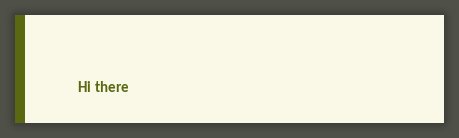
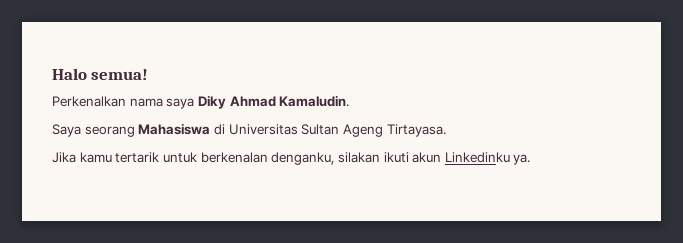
[78,81,130,92] Hi there -> [52,68,149,80] [52,95,350,109] [52,123,446,137] [52,152,531,165] Halo semua! // Perkenalkan nama saya Diky Ahmad Kamaludin. // Saya seorang Mahasiswa di Universitas Sultan Ageng Tirtayasa. // Jika kamu tertarik untuk berkenalan denganku, silakan ikuti akun Linkedinku ya.

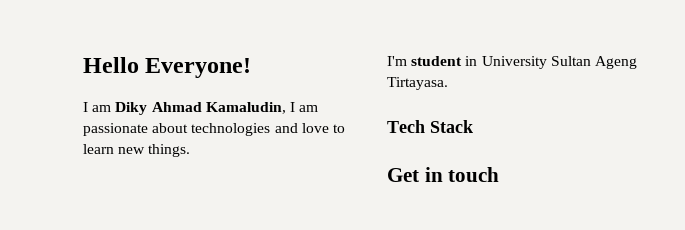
[52,68,149,80] [52,95,350,109] [52,123,446,137] [52,152,531,165] Halo semua! // Perkenalkan nama saya Diky Ahmad Kamaludin. // Saya seorang Mahasiswa di Universitas Sultan Ageng Tirtayasa. // Jika kamu tertarik untuk berkenalan denganku, silakan ikuti akun Linkedinku ya. -> [83,57,252,78] [83,102,319,115] [83,123,345,136] [83,144,191,157] [387,56,637,69] [387,77,448,90] [387,120,473,133] [387,167,500,182] Hello Everyone! // I am Diky Ahmad Kamaludin, I am passionate about technologies and love to learn new things. // I'm student in University Sultan Ageng Tirtayasa. // Tech Stack // Get in touch

